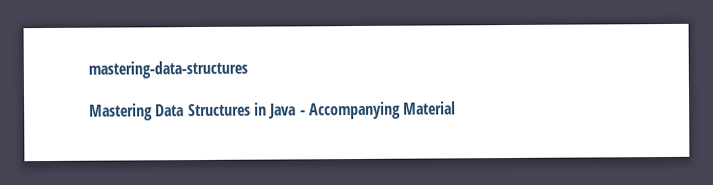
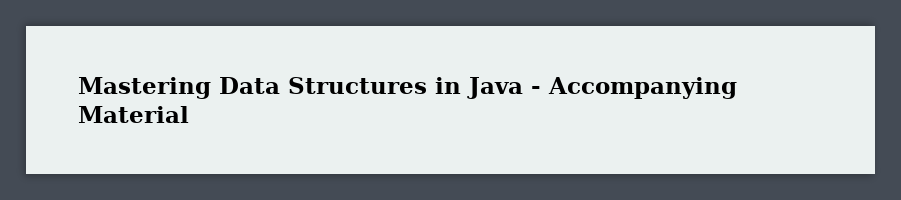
[88,60,248,79] mastering-data-structures // -> (78, 88) none

